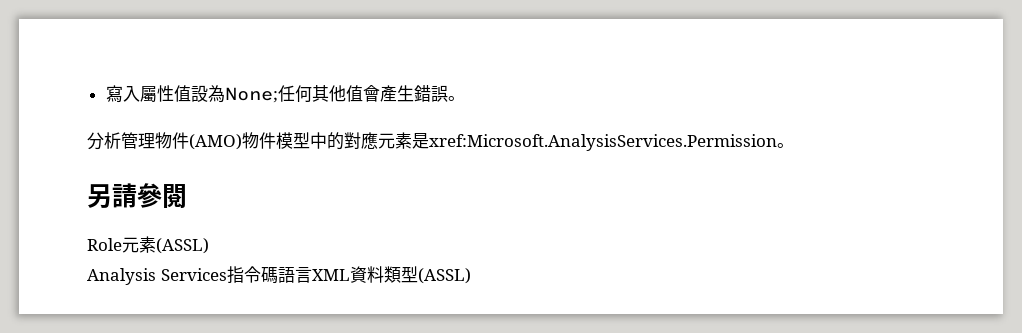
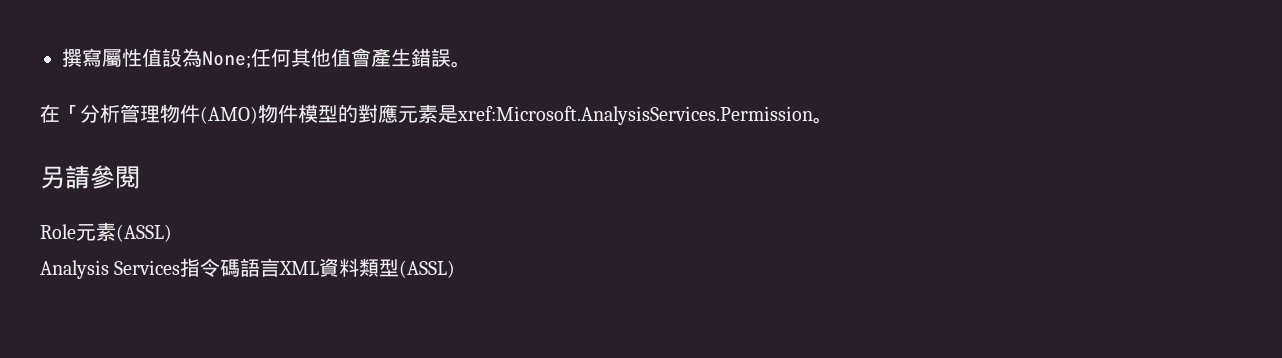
[105,85,140,103] 寫入 -> [62,48,102,67] 撰寫
(465, 98) none -> [40,104,80,123] 在「
[310,132,327,149] 中 -> (338, 114) none

